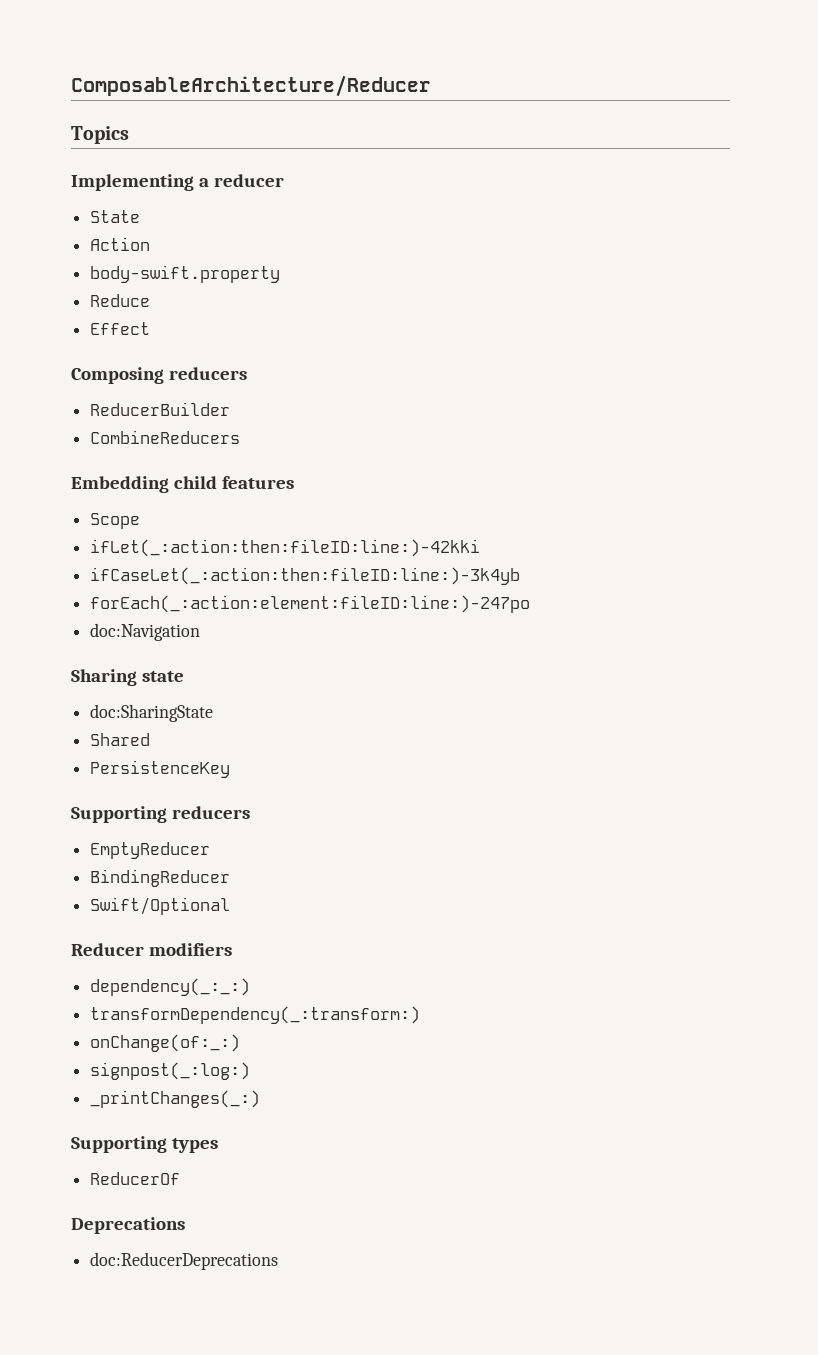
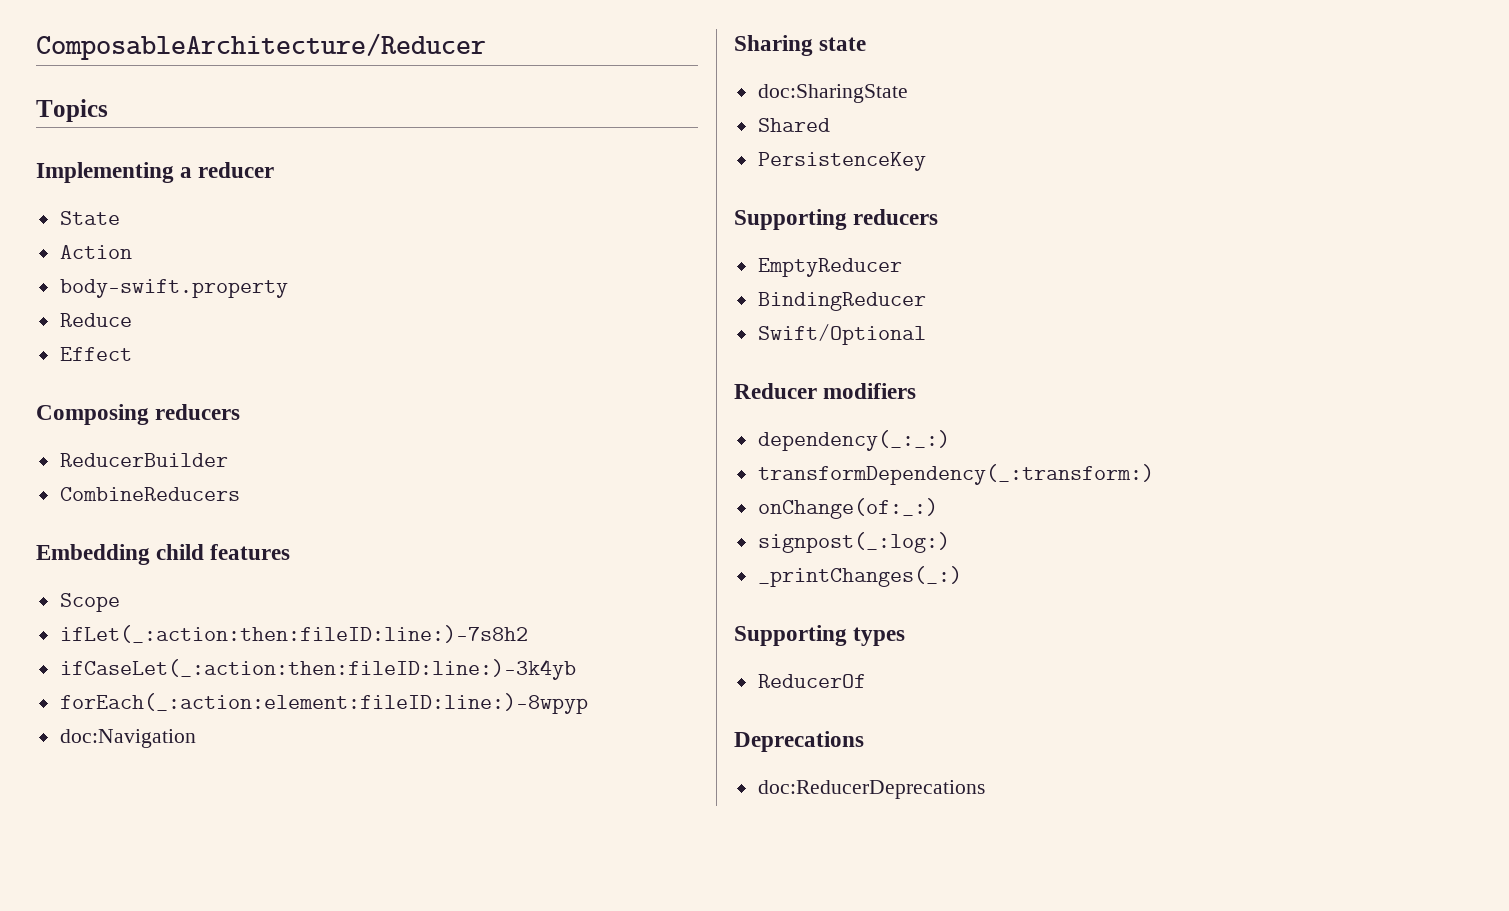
[90,539,481,557] ifLet(_:action:then:fileID:line:)-42kki -> [59,625,528,643] ifLet(_:action:then:fileID:line:)-7s8h2
[90,595,531,613] forEach(_:action:element:fileID:line:)-247po -> [59,693,588,714] forEach(_:action:element:fileID:line:)-8wpyp

